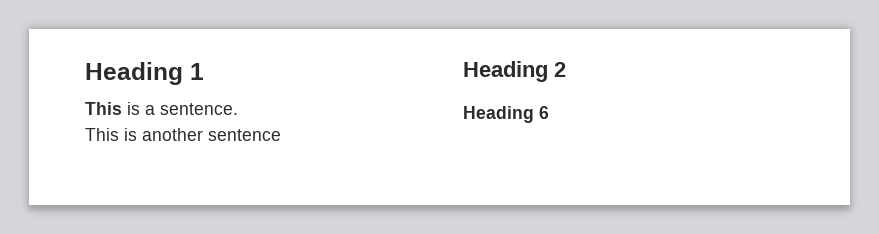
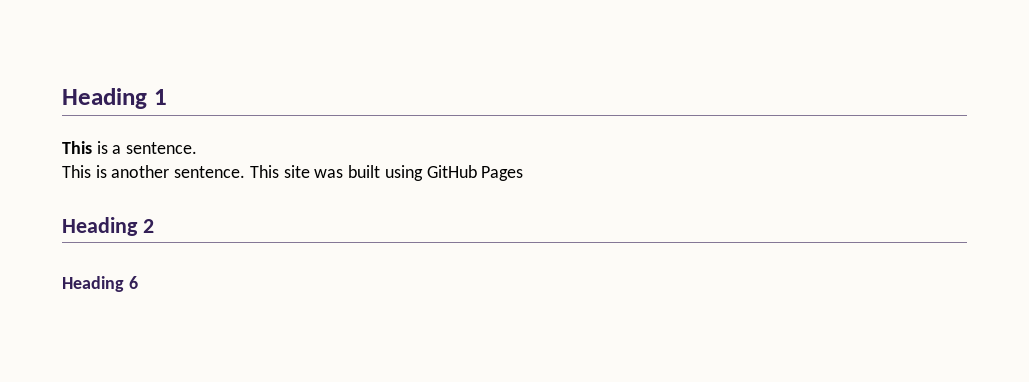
[208,129,281,141] sentence -> [174,165,524,181] sentence. This site was built using GitHub Pages

